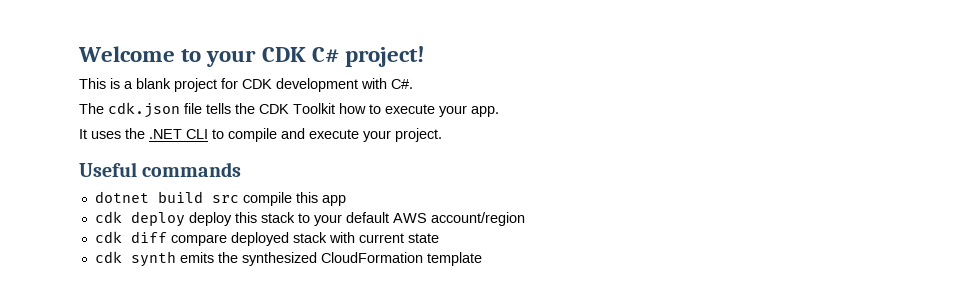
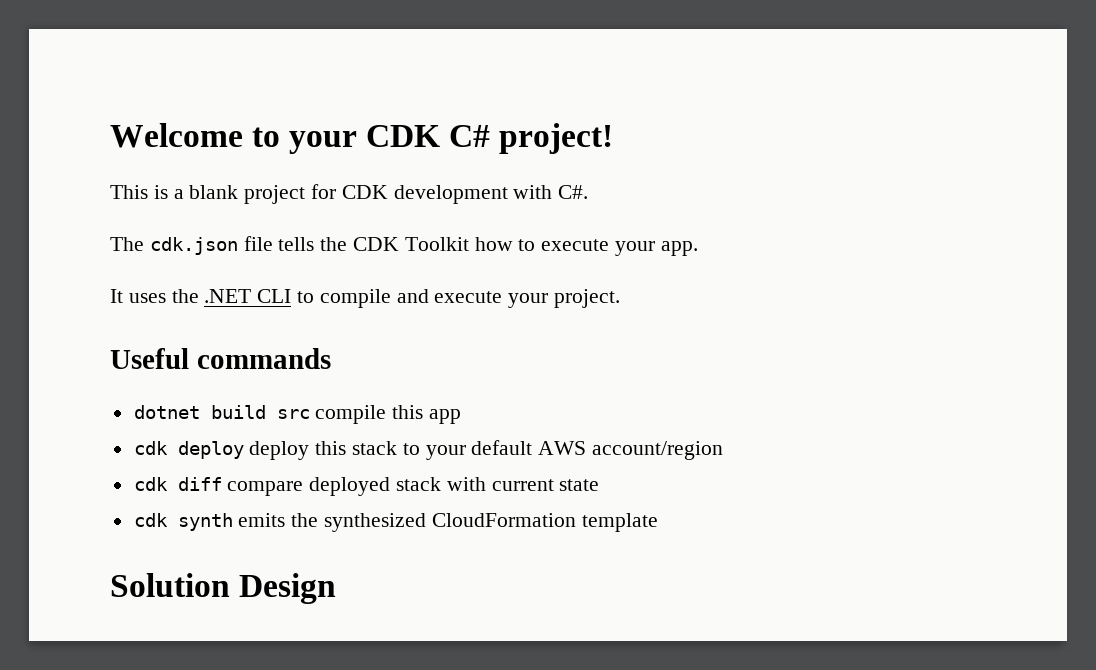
(482, 259) none -> [110,573,337,604] // Solution Design

